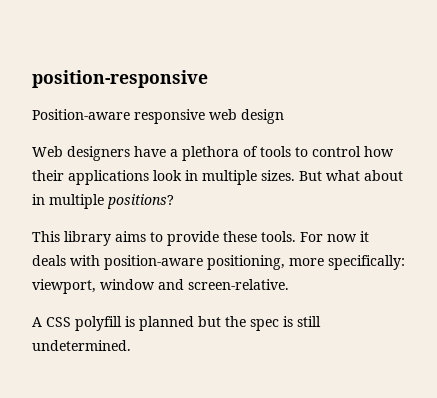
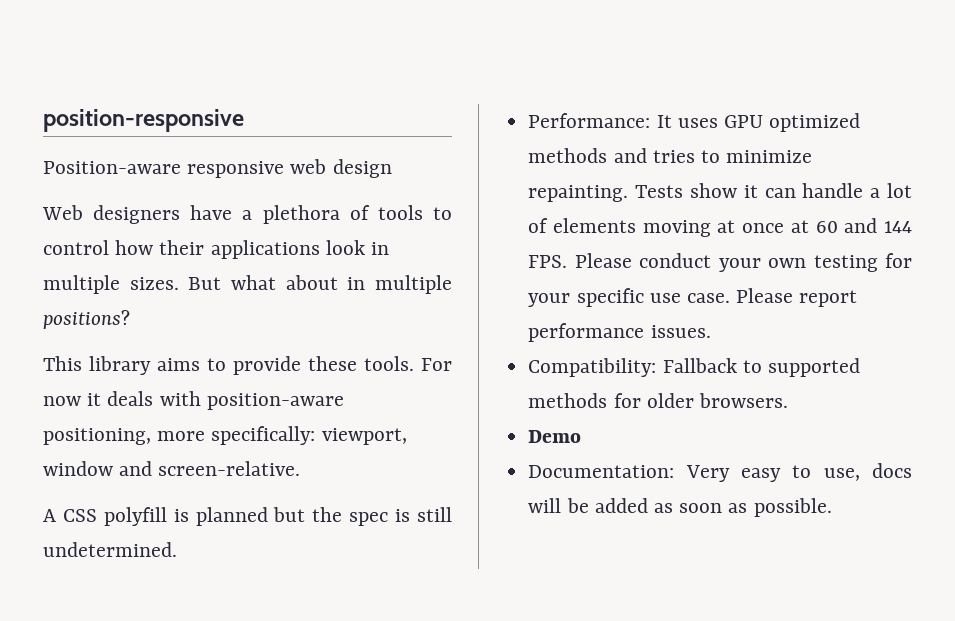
(131, 345) none -> [528,113,861,132] [528,148,813,163] [528,183,912,202] [528,218,912,237] [528,253,912,272] [528,288,858,307] [528,323,711,342] [528,358,860,377] [528,393,788,408] [528,430,582,443] [528,463,912,482] [528,498,832,517] // Performance: It uses GPU optimized methods and tries to minimize repainting. Tests show it can handle a lot of elements moving at once at 60 and 144 FPS. Please conduct your own testing for your specific use case. Please report performance issues. // Compatibility: Fallback to supported methods for older browsers. // Demo // Documentation: Very easy to use, docs will be added as soon as possible.

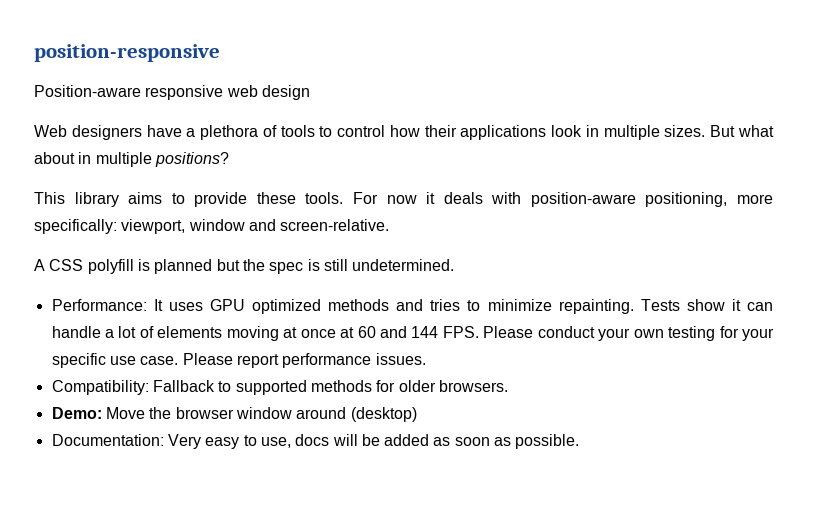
[528,430,582,443] Demo -> [51,407,417,422] Demo: Move the browser window around (desktop)

